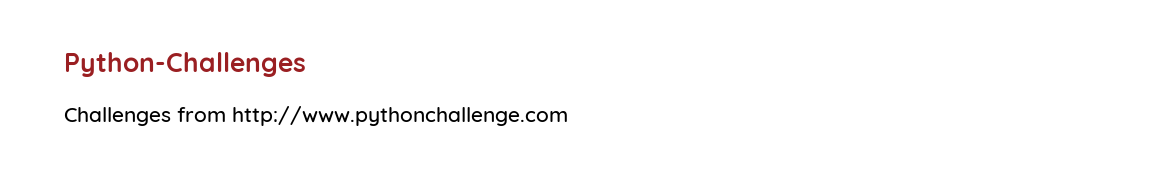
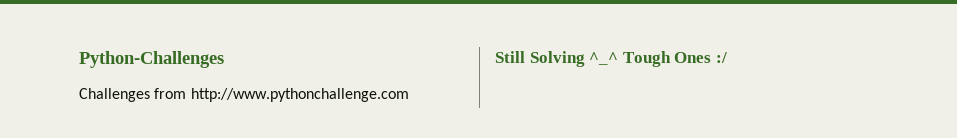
(568, 116) none -> [495,51,727,67] // Still Solving ^_^ Tough Ones :/

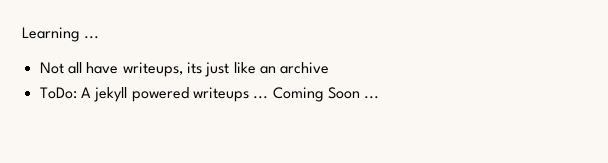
[79,51,224,68] [79,88,409,102] [495,51,727,67] Python-Challenges // Challenges from http://www.pythonchallenge.com // Still Solving ^_^ Tough Ones :/ -> [22,27,100,42] [39,62,330,77] [39,87,380,102] Learning ... // Not all have writeups, its just like an archive // ToDo: A jekyll powered writeups ... Coming Soon ...

